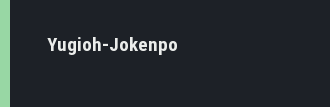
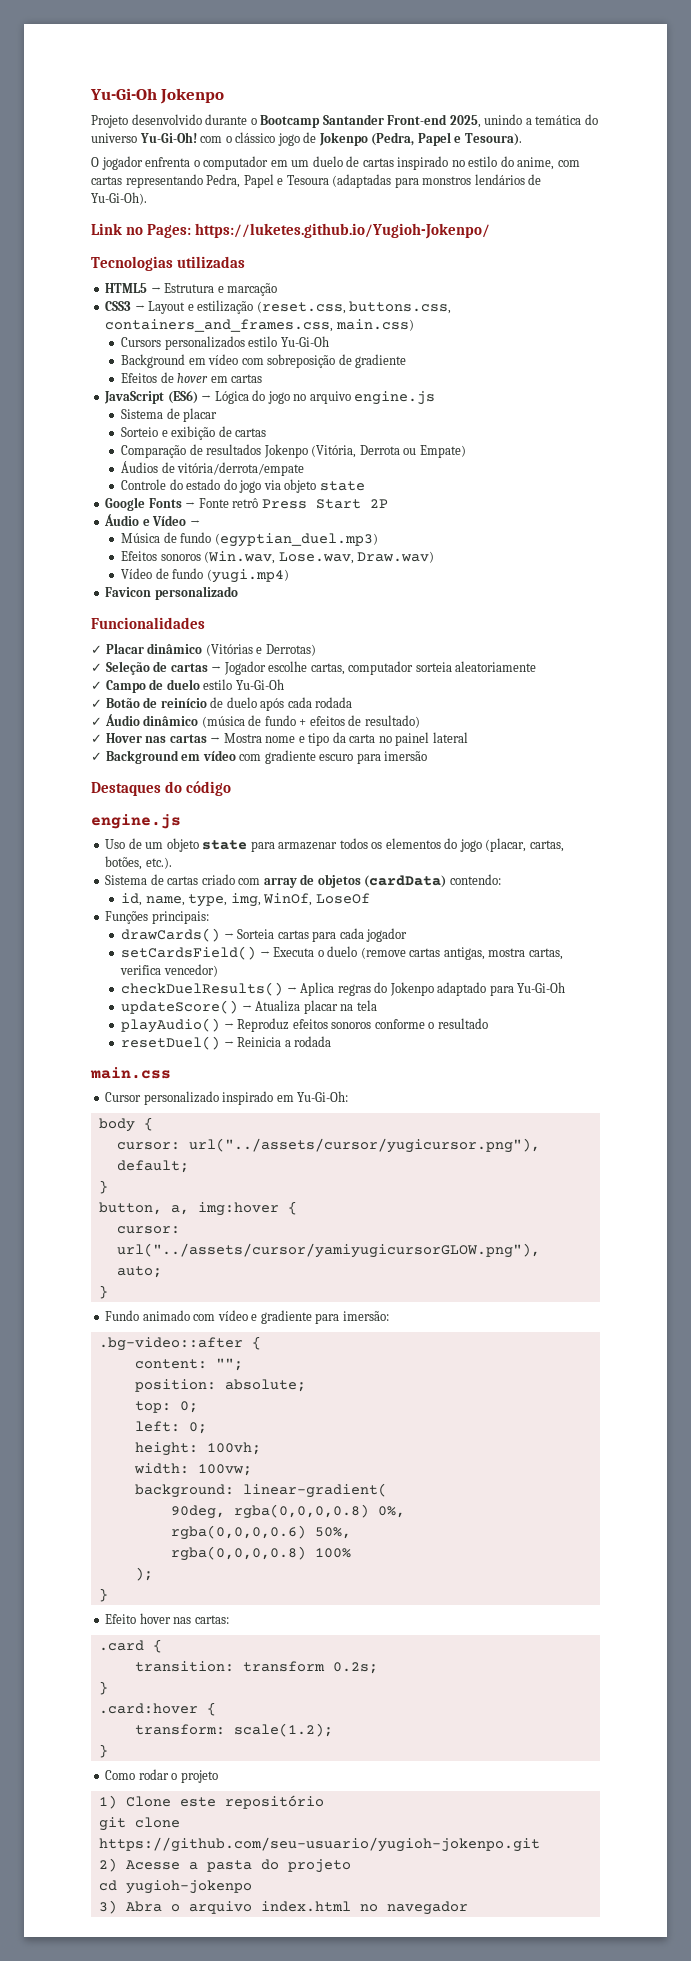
[47,37,178,55] Yugioh-Jokenpo -> [90,88,225,104] [91,114,598,128] [91,132,522,146] [91,156,580,170] [91,174,542,188] [91,192,147,205] [91,223,491,239] [91,256,246,271] [105,283,278,296] [105,300,452,314] [105,319,414,332] [120,336,329,350] [120,354,407,368] [120,372,263,383] [104,390,436,405] [120,408,218,422] [120,426,267,440] [120,444,466,458] [120,461,305,476] [120,479,365,493] [105,497,388,511] [104,514,200,526] [120,532,378,547] [120,551,435,564] [120,568,289,583] [105,586,238,600] [91,617,205,629] [91,643,316,656] [91,661,537,675] [91,679,284,693] [91,697,353,711] [91,714,420,728] [91,732,468,746] [91,750,428,764] [91,781,232,796] [91,814,181,829] [105,838,564,852] [105,856,172,870] [105,874,501,888] [120,893,370,907] [105,911,209,924] [120,928,408,942] [120,946,563,960] [119,964,218,977] [120,982,566,996] [120,1000,377,1014] [120,1018,488,1033] [120,1036,332,1050] [90,1067,171,1079] [105,1091,349,1105] [98,1117,153,1132] [116,1138,540,1153] [116,1160,189,1173] [98,1180,108,1194] [98,1201,297,1216] [116,1226,180,1234] [116,1243,540,1258] [116,1266,162,1278] [98,1285,108,1299] [105,1310,389,1324] [98,1336,261,1351] [134,1358,243,1371] [134,1379,306,1392] [134,1401,198,1413] [134,1421,207,1434] [134,1442,261,1456] [133,1463,252,1476] [134,1483,387,1498] [170,1504,405,1519] [170,1525,351,1540] [170,1546,351,1561] [134,1567,153,1581] [98,1588,108,1602] [105,1613,229,1624] [98,1639,162,1653] [134,1661,378,1674] [98,1681,108,1695] [98,1702,216,1716] [134,1723,333,1737] [98,1744,108,1758] [105,1769,218,1783] [98,1795,324,1809] [98,1817,180,1831] [98,1837,540,1852] [98,1858,351,1873] [98,1880,252,1894] [98,1900,468,1915] Yu-Gi-Oh Jokenpo // Projeto desenvolvido durante o Bootcamp Santander Front-end 2025, unindo a temática do universo Yu-Gi-Oh! com o clássico jogo de Jokenpo (Pedra, Papel e Tesoura). // O jogador enfrenta o computador em um duelo de cartas inspirado no estilo do anime, com cartas representando Pedra, Papel e Tesoura (adaptadas para monstros lendários de Yu-Gi-Oh). // Link no Pages: https://luketes.github.io/Yugioh-Jokenpo/ // Tecnologias utilizadas // HTML5 → Estrutura e marcação // CSS3 → Layout e estilização (reset.css, buttons.css, containers_and_frames.css, main.css) // Cursors personalizados estilo Yu-Gi-Oh // Background em vídeo com sobreposição de gradiente // Efeitos de hover em cartas // JavaScript (ES6) → Lógica do jogo no arquivo engine.js // Sistema de placar // Sorteio e exibição de cartas // Comparação de resultados Jokenpo (Vitória, Derrota ou Empate) // Áudios de vitória/derrota/empate // Controle do estado do jogo via objeto state // Google Fonts → Fonte retrô Press Start 2P // Áudio e Vídeo → // Música de fundo (egyptian_duel.mp3) // Efeitos sonoros (Win.wav, Lose.wav, Draw.wav) // Vídeo de fundo (yugi.mp4) // Favicon personalizado // Funcionalidades // ✓ Placar dinâmico (Vitórias e Derrotas) // ✓ Seleção de cartas → Jogador escolhe cartas, computador sorteia aleatoriamente // ✓ Campo de duelo estilo Yu-Gi-Oh // ✓ Botão de reinício de duelo após cada rodada // ✓ Áudio dinâmico (música de fundo + efeitos de resultado) // ✓ Hover nas cartas → Mostra nome e tipo da carta no painel lateral // ✓ Background em vídeo com gradiente escuro para imersão // Destaques do código // engine.js // Uso de um objeto state para armazenar todos os elementos do jogo (placar, cartas, botões, etc.). // Sistema de cartas criado com array de objetos (cardData) contendo: // id, name, type, img, WinOf, LoseOf // Funções principais: // drawCards() → Sorteia cartas para cada jogador // setCardsField() → Executa o duelo (remove cartas antigas, mostra cartas, verifica vencedor) // checkDuelResults() → Aplica regras do Jokenpo adaptado para Yu-Gi-Oh // updateScore() → Atualiza placar na tela // playAudio() → Reproduz efeitos sonoros conforme o resultado // resetDuel() → Reinicia a rodada // main.css // Cursor personalizado inspirado em Yu-Gi-Oh: // body { // cursor: url("../assets/cursor/yugicursor.png"), default; // } // button, a, img:hover { // cursor: url("../assets/cursor/yamiyugicursorGLOW.png"), auto; // } // Fundo animado com vídeo e gradiente para imersão: // .bg-video::after { // content: ""; // position: absolute; // top: 0; // left: 0; // height: 100vh; // width: 100vw; // background: linear-gradient( // 90deg, rgba(0,0,0,0.8) 0%, // rgba(0,0,0,0.6) 50%, // rgba(0,0,0,0.8) 100% // ); // } // Efeito hover nas cartas: // .card { // transition: transform 0.2s; // } // .card:hover { // transform: scale(1.2); // } // Como rodar o projeto // 1) Clone este repositório // git clone https://github.com/seu-usuario/yugioh-jokenpo.git // 2) Acesse a pasta do projeto // cd yugioh-jokenpo // 3) Abra o arquivo index.html no navegador

